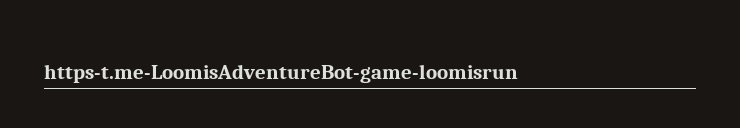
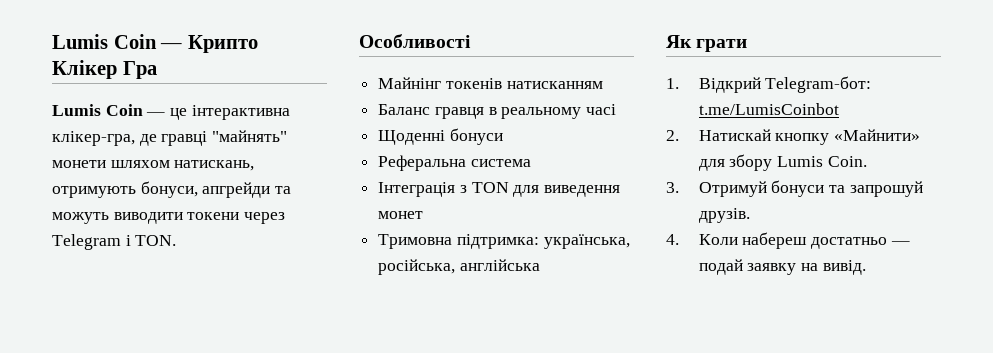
[44,64,518,83] https-t.me-LoomisAdventureBot-game-loomisrun -> [52,34,258,53] [52,60,157,79] [52,104,290,120] [52,130,288,146] [52,160,255,171] [52,181,292,198] [52,212,286,224] [52,234,177,250] [359,34,471,48] [378,77,603,89] [378,104,617,119] [378,128,503,145] [378,155,531,171] [378,182,621,197] [378,211,424,219] [378,234,630,249] [378,259,540,275] [666,35,748,52] [666,76,872,93] [698,103,839,115] [666,129,921,145] [698,154,867,171] [666,180,923,197] [698,208,750,223] [666,232,910,249] [698,259,866,275] Lumis Coin — Крипто Клікер Гра // Lumis Coin — це інтерактивна клікер-гра, де гравці "майнять" монети шляхом натискань, отримують бонуси, апгрейди та можуть виводити токени через Telegram і TON. // Особливості // Майнінг токенів натисканням // Баланс гравця в реальному часі // Щоденні бонуси // Реферальна система // Інтеграція з TON для виведення монет // Тримовна підтримка: українська, російська, англійська // Як грати // 1. Відкрий Telegram-бот: t.me/LumisCoinbot // 2. Натискай кнопку «Майнити» для збору Lumis Coin. // 3. Отримуй бонуси та запрошуй друзів. // 4. Коли набереш достатньо — подай заявку на вивід.

